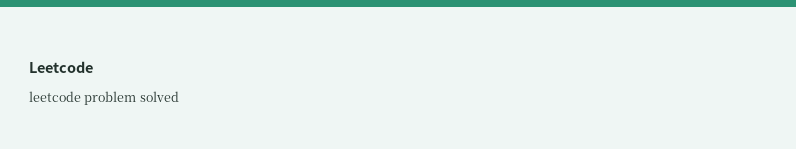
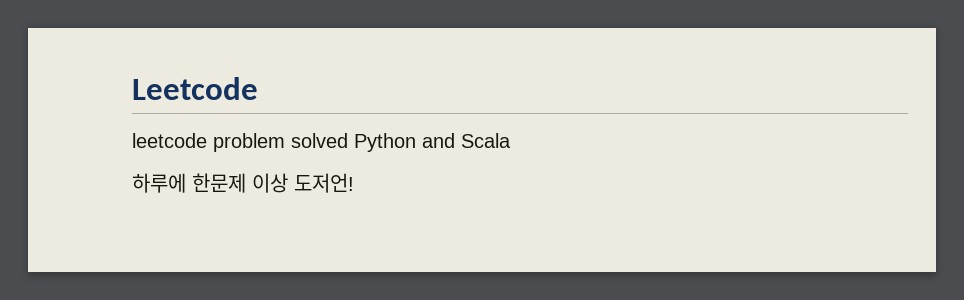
(179, 96) none -> [354,133,511,152] [132,173,354,193] Python and Scala // 하루에 한문제 이상 도저언!

